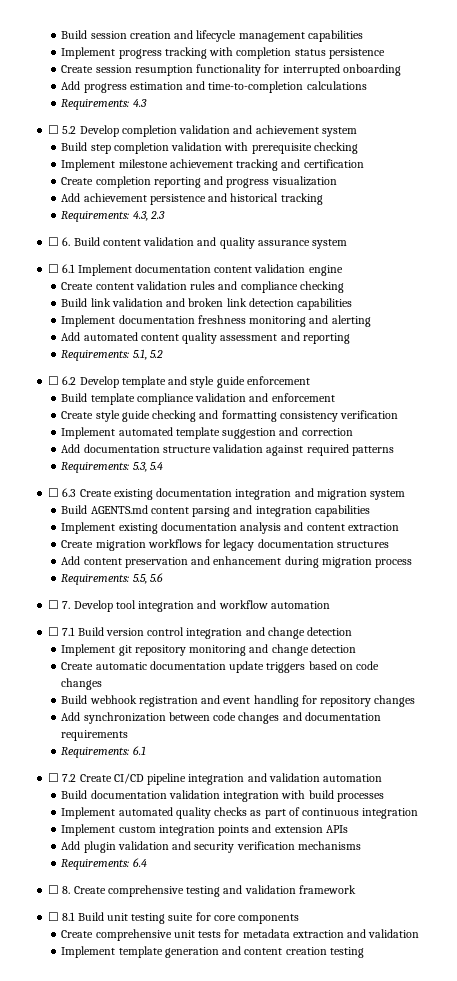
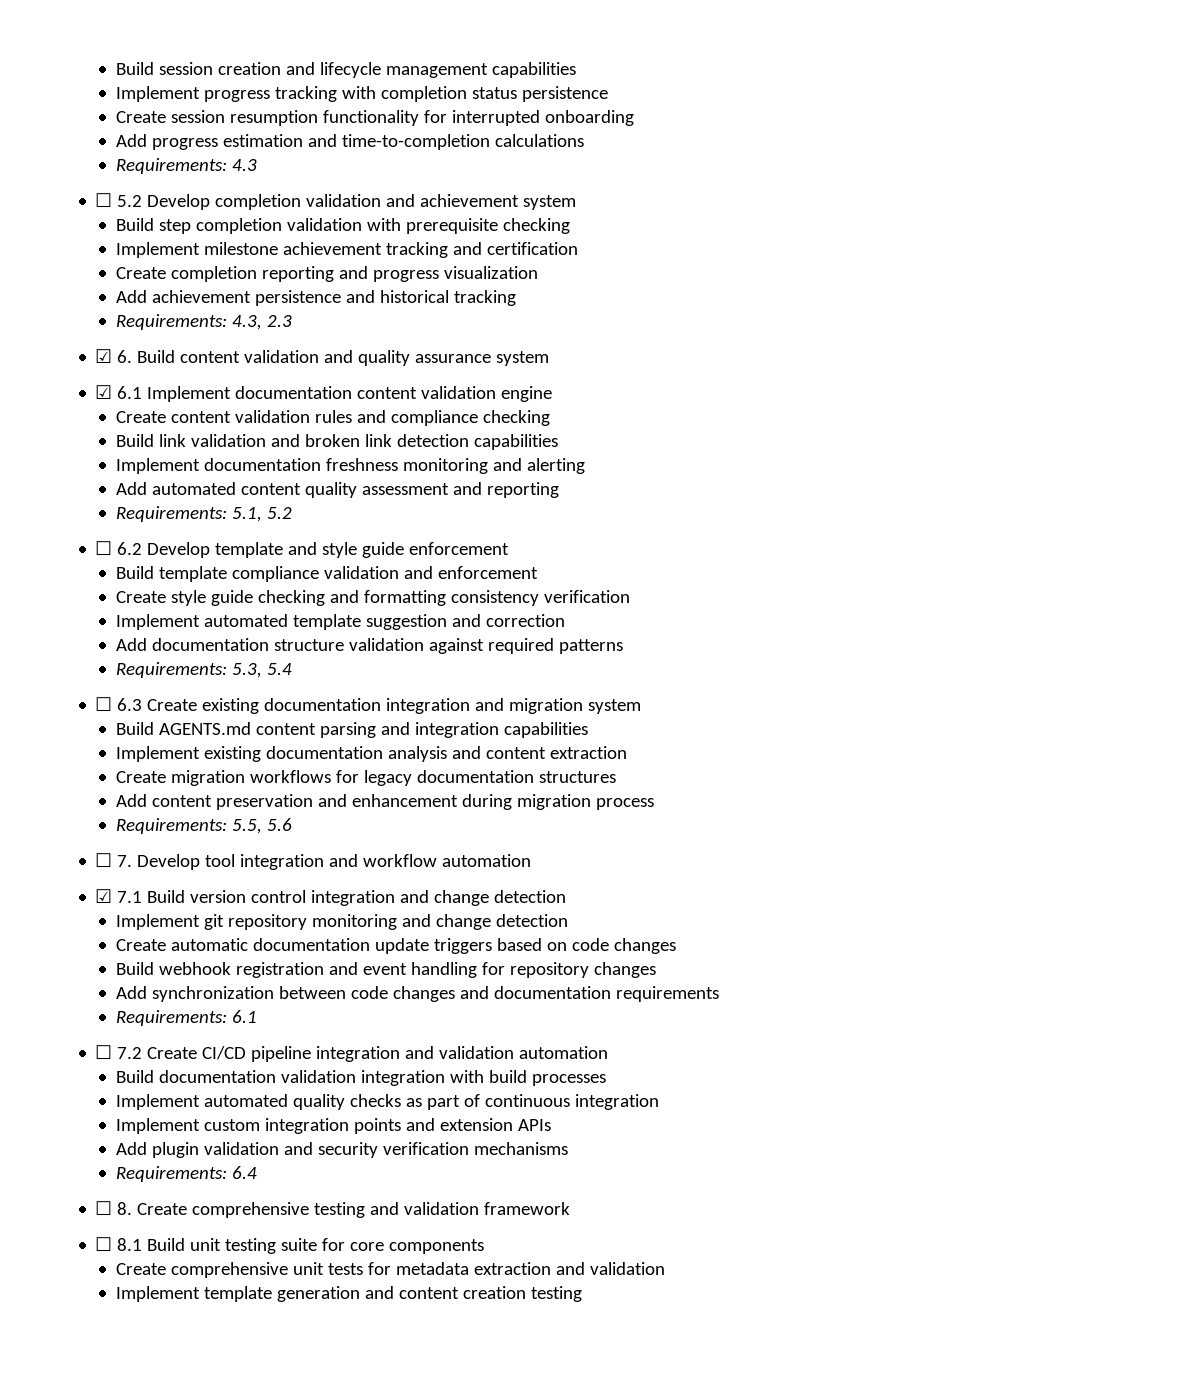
[48,237,60,246] ☐ -> [95,349,113,363] ☑
[48,264,60,273] ☐ -> [95,385,113,399] ☑
[48,627,60,636] ☐ -> [95,889,113,903] ☑

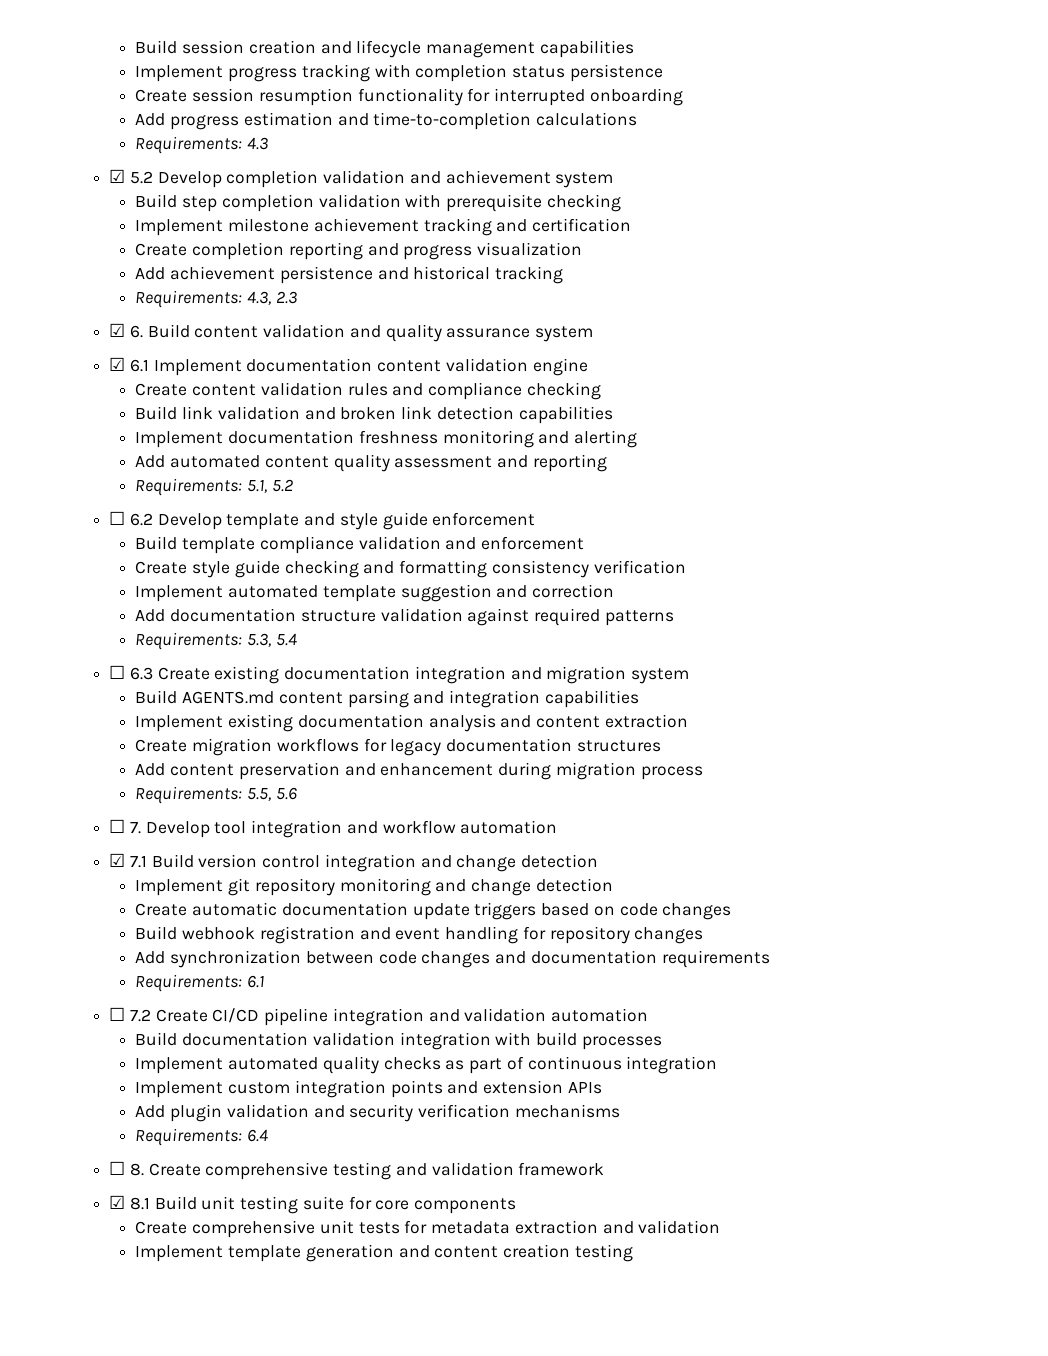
[95,193,113,207] ☐ -> [109,169,126,183] ☑
[95,1237,113,1251] ☐ -> [109,1195,126,1209] ☑

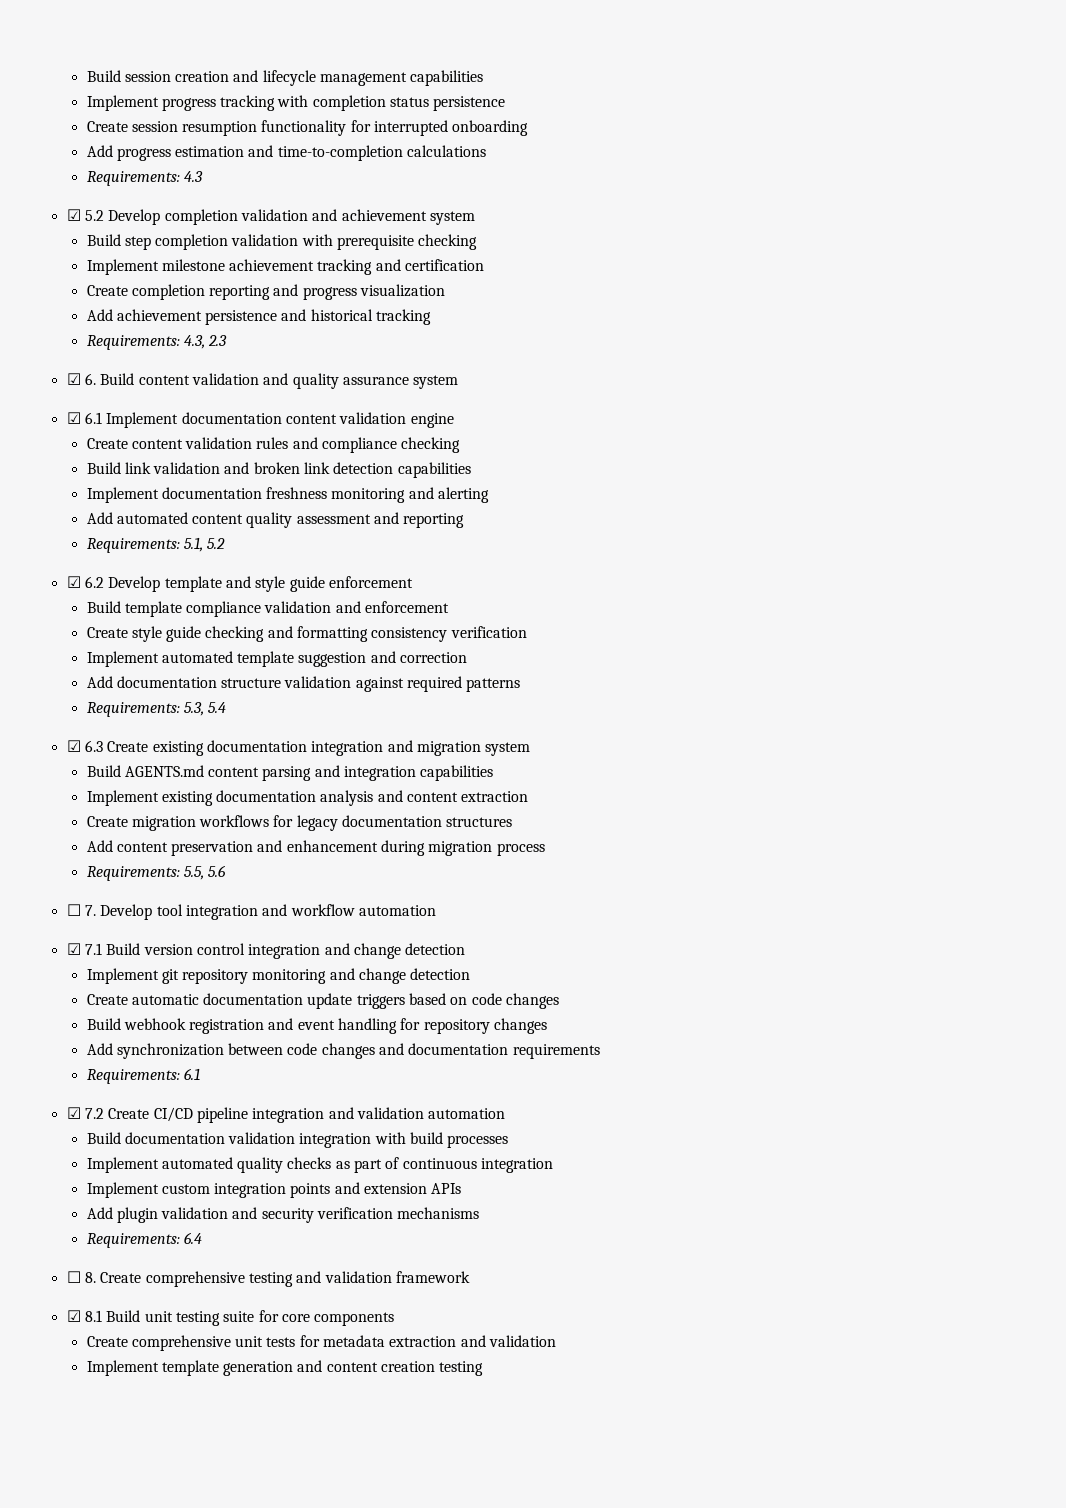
[109,511,126,525] ☐ -> [66,576,81,588] ☑
[109,665,126,679] ☐ -> [66,740,81,752] ☑
[109,1007,126,1021] ☐ -> [66,1107,81,1119] ☑

